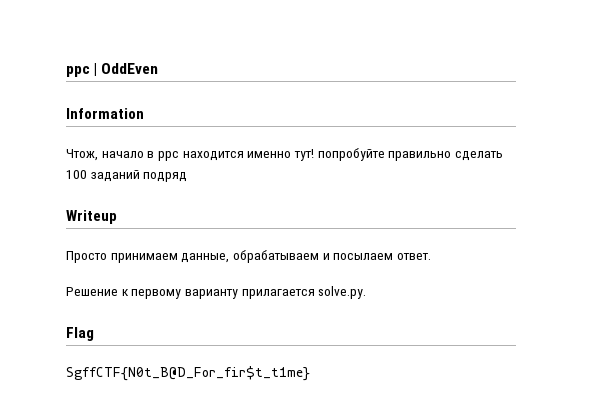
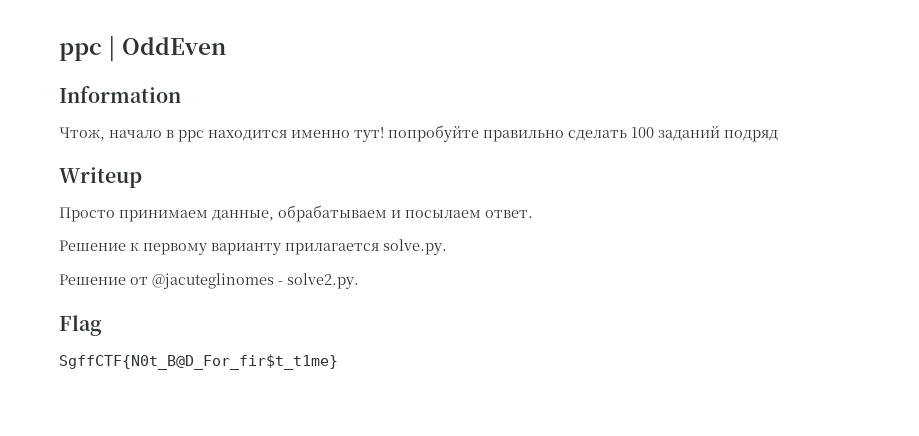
(367, 292) none -> [59,273,359,289] // Решение от @jacuteglinomes - solve2.py.

